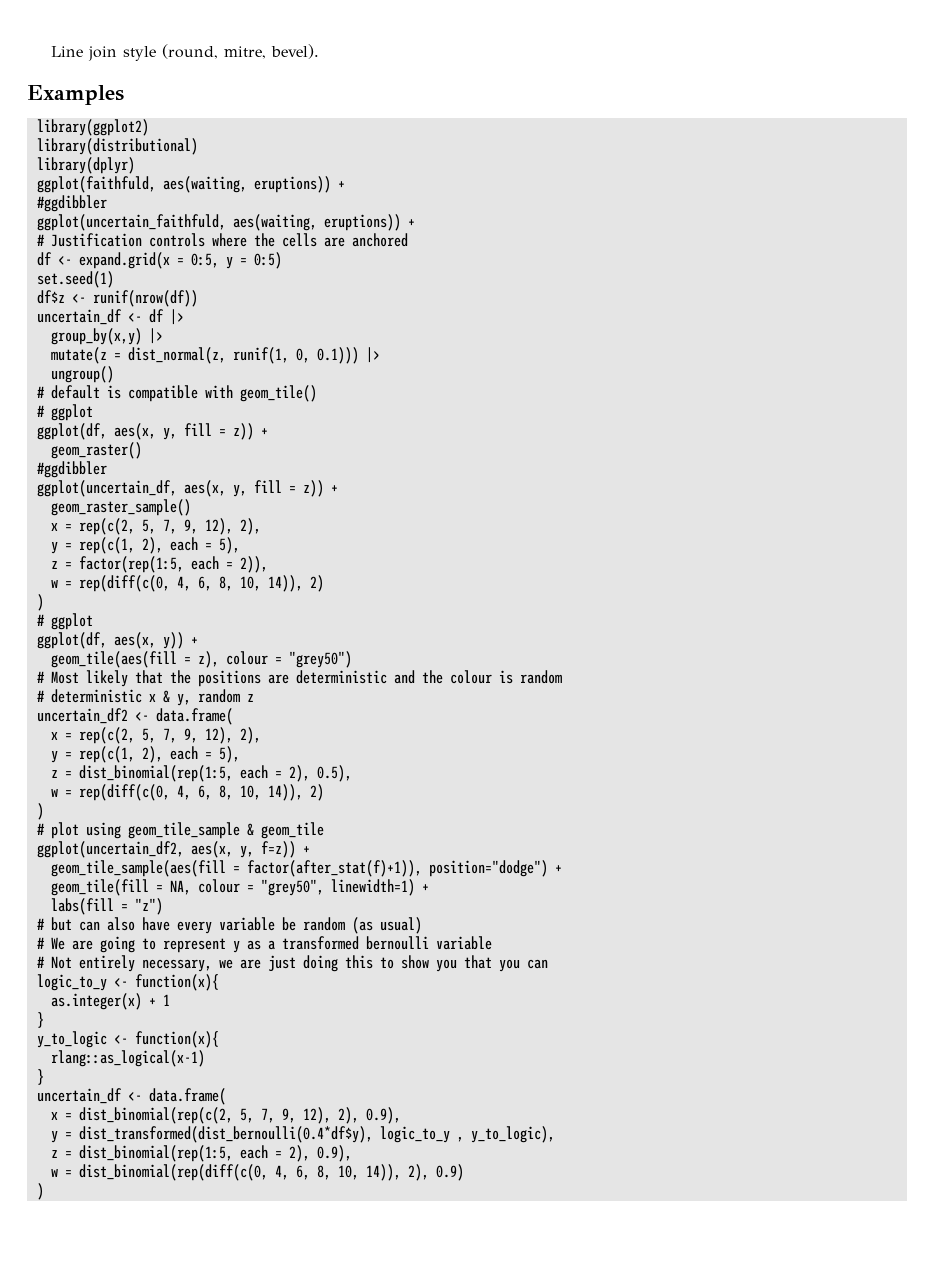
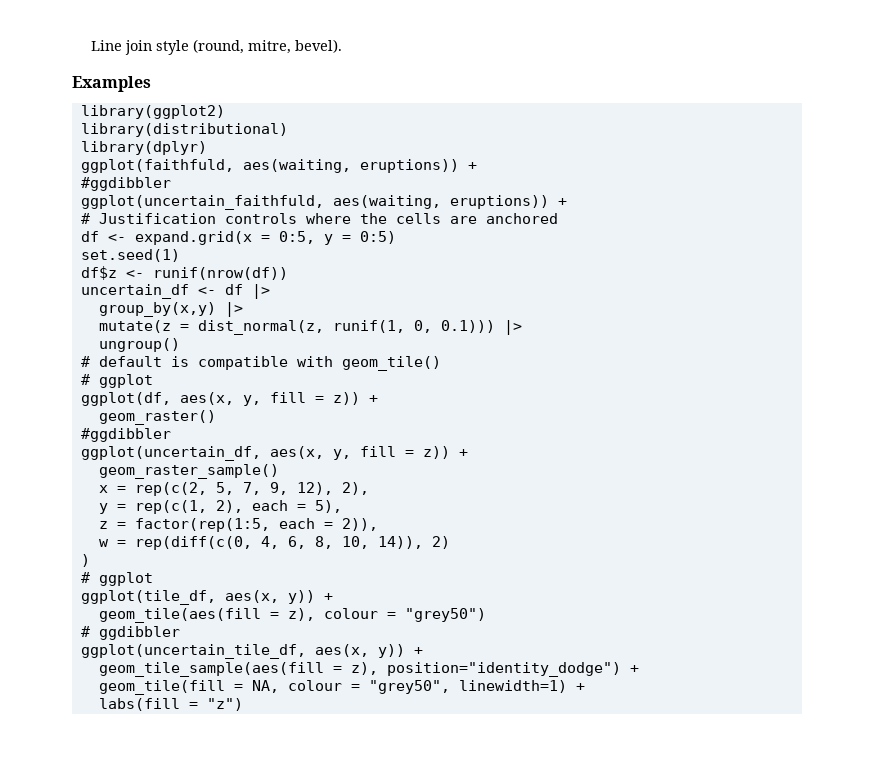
[36,632,107,649] ggplot(df, -> [80,590,216,605] ggplot(tile_df,
[50,670,562,687] [36,689,254,706] [36,708,233,725] [50,727,261,744] [50,746,240,763] [50,765,352,782] [50,784,324,801] [36,803,44,820] [36,822,324,839] [36,841,296,858] Most likely that the positions are deterministic and the colour is random // # deterministic x & y, random z // uncertain_df2 <- data.frame( // x = rep(c(2, 5, 7, 9, 12), 2), // y = rep(c(1, 2), each = 5), // z = dist_binomial(rep(1:5, each = 2), 0.5), // w = rep(diff(c(0, 4, 6, 8, 10, 14)), 2) // ) // # plot using geom_tile_sample & geom_tile // ggplot(uncertain_df2, aes(x, y, f=z)) -> [98,626,180,640] [80,644,405,659] ggdibbler // ggplot(uncertain_tile_df, aes(x, y))
[246,860,548,877] factor(after_stat(f)+1)), position="dodge") -> [350,662,621,677] z), position="identity_dodge")
[36,917,422,934] [36,936,492,953] [36,955,548,972] [36,974,219,991] [50,993,170,1010] [36,1012,44,1028] [36,1031,219,1048] [50,1050,205,1067] [36,1069,44,1085] [36,1088,226,1105] [50,1107,401,1124] [50,1126,555,1143] [50,1145,352,1162] [50,1164,464,1181] [36,1183,44,1200] // # but can also have every variable be random (as usual) // # We are going to represent y as a transformed bernoulli variable // # Not entirely necessary, we are just doing this to show you that you can // logic_to_y <- function(x){ // as.integer(x) + 1 // } // y_to_logic <- function(x){ // rlang::as_logical(x-1) // } // uncertain_df <- data.frame( // x = dist_binomial(rep(c(2, 5, 7, 9, 12), 2), 0.9), // y = dist_transformed(dist_bernoulli(0.4*df$y), logic_to_y , y_to_logic), // z = dist_binomial(rep(1:5, each = 2), 0.9), // w = dist_binomial(rep(diff(c(0, 4, 6, 8, 10, 14)), 2), 0.9) // ) -> (243, 704) none

